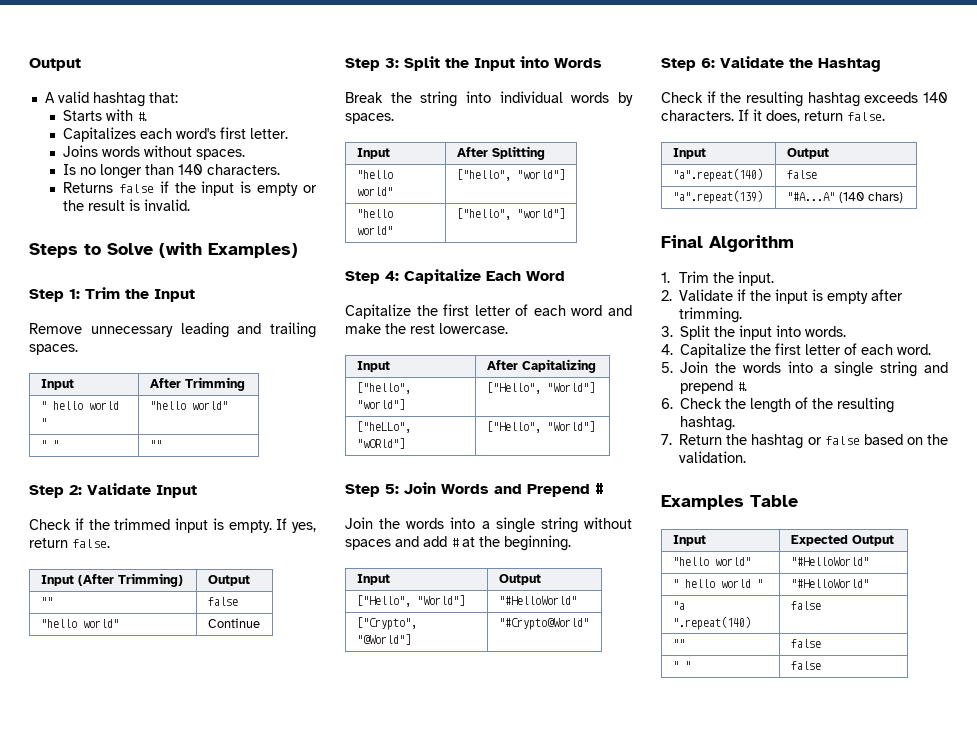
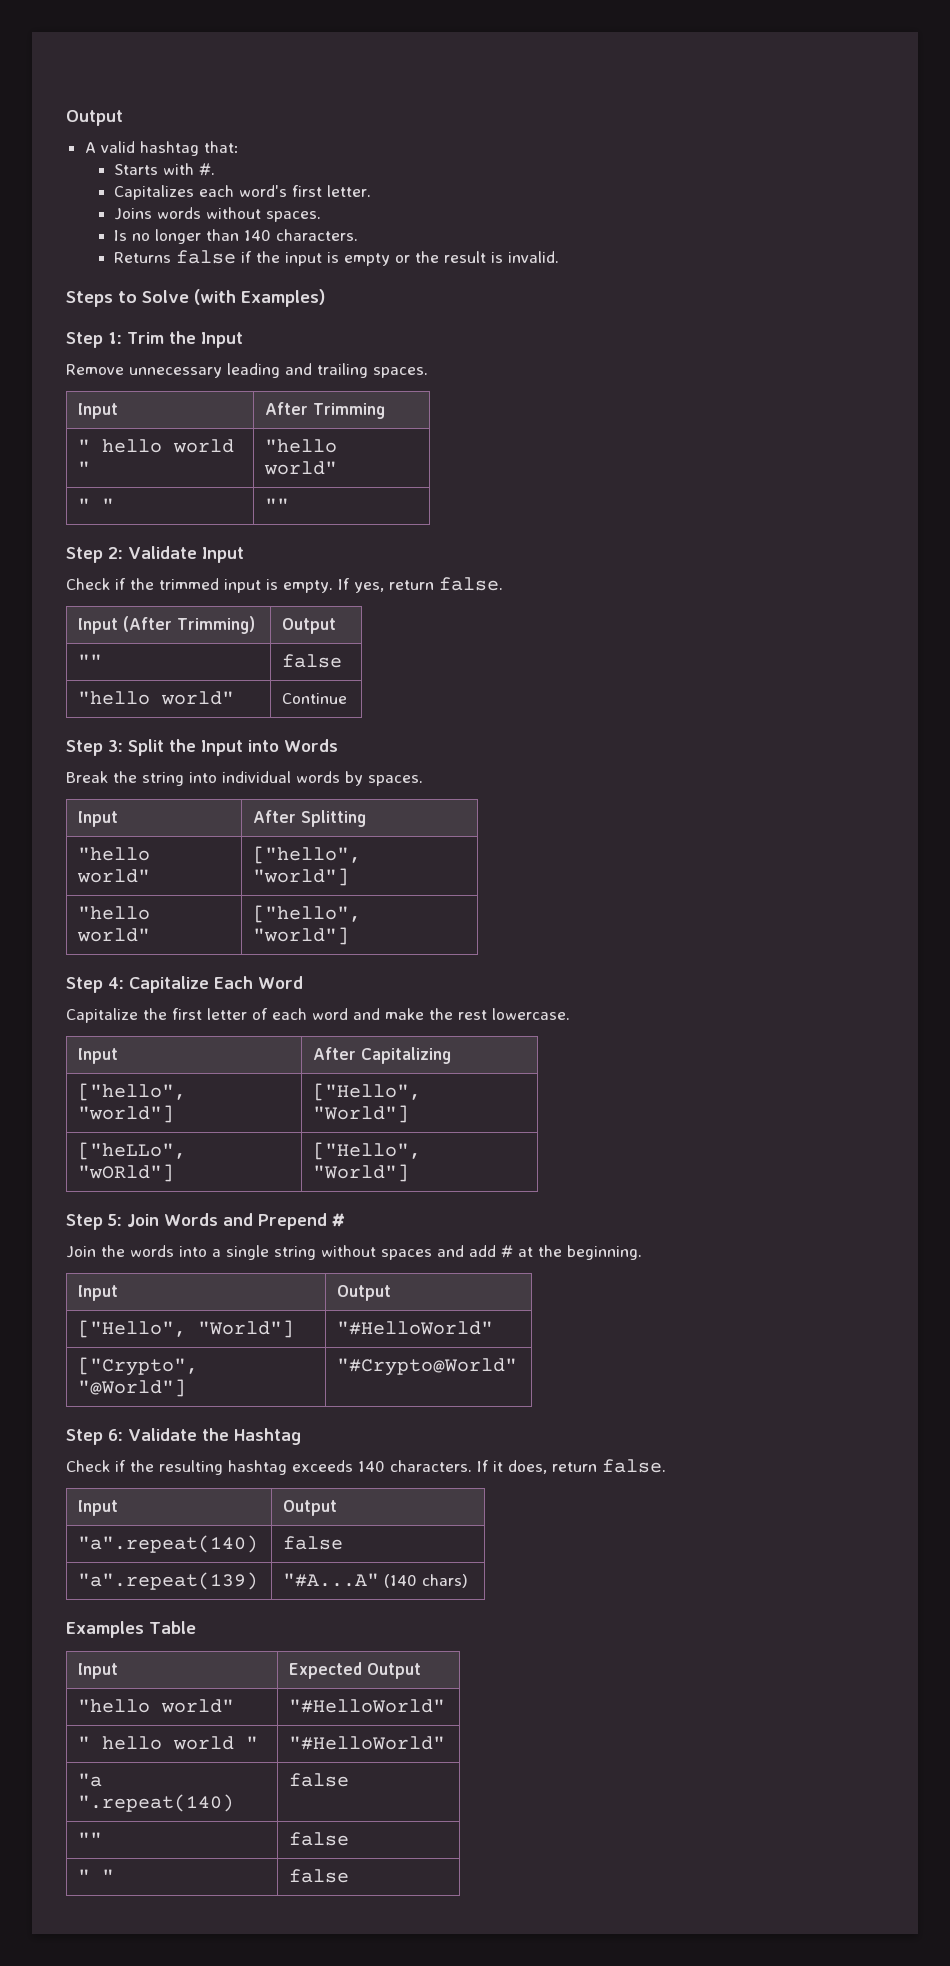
[661,235,794,252] [661,271,775,286] [661,289,904,304] [679,307,743,323] [661,325,847,340] [661,343,932,358] [661,361,948,377] [680,380,748,394] [661,397,895,413] [680,416,736,431] [661,434,948,449] [679,451,747,463] // Final Algorithm // 1. Trim the input. // 2. Validate if the input is empty after trimming. // 3. Split the input into words. // 4. Capitalize the first letter of each word. // 5. Join the words into a single string and prepend #. // 6. Check the length of the resulting hashtag. // 7. Return the hashtag or false based on the validation. -> (469, 1581) none

